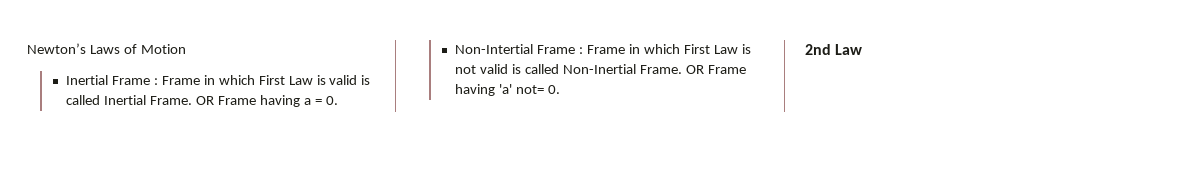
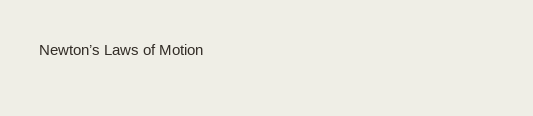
[66,75,371,85] [66,95,338,107] [455,44,751,54] [455,64,746,74] [455,84,560,96] [805,44,863,55] // Inertial Frame : Frame in which First Law is valid is called Inertial Frame. OR Frame having a = 0. // Non-Intertial Frame : Frame in which First Law is not valid is called Non-Inertial Frame. OR Frame having 'a' not= 0. // 2nd Law -> (204, 49) none

